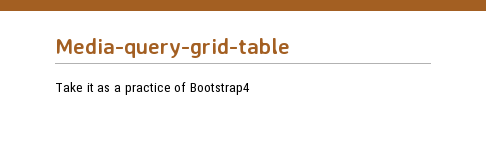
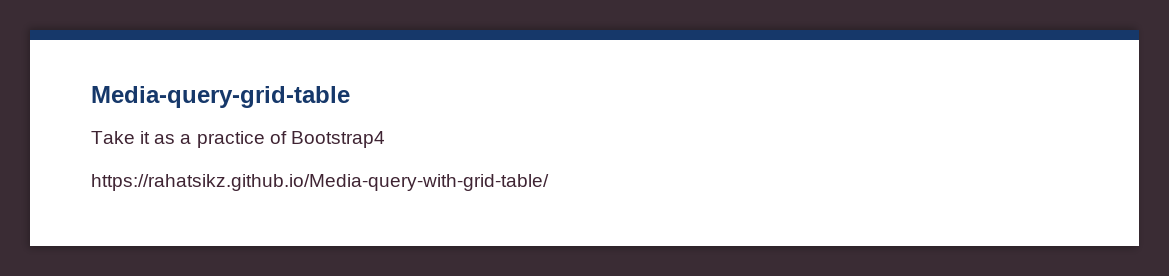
(250, 89) none -> [91,174,549,191] // https://rahatsikz.github.io/Media-query-with-grid-table/

